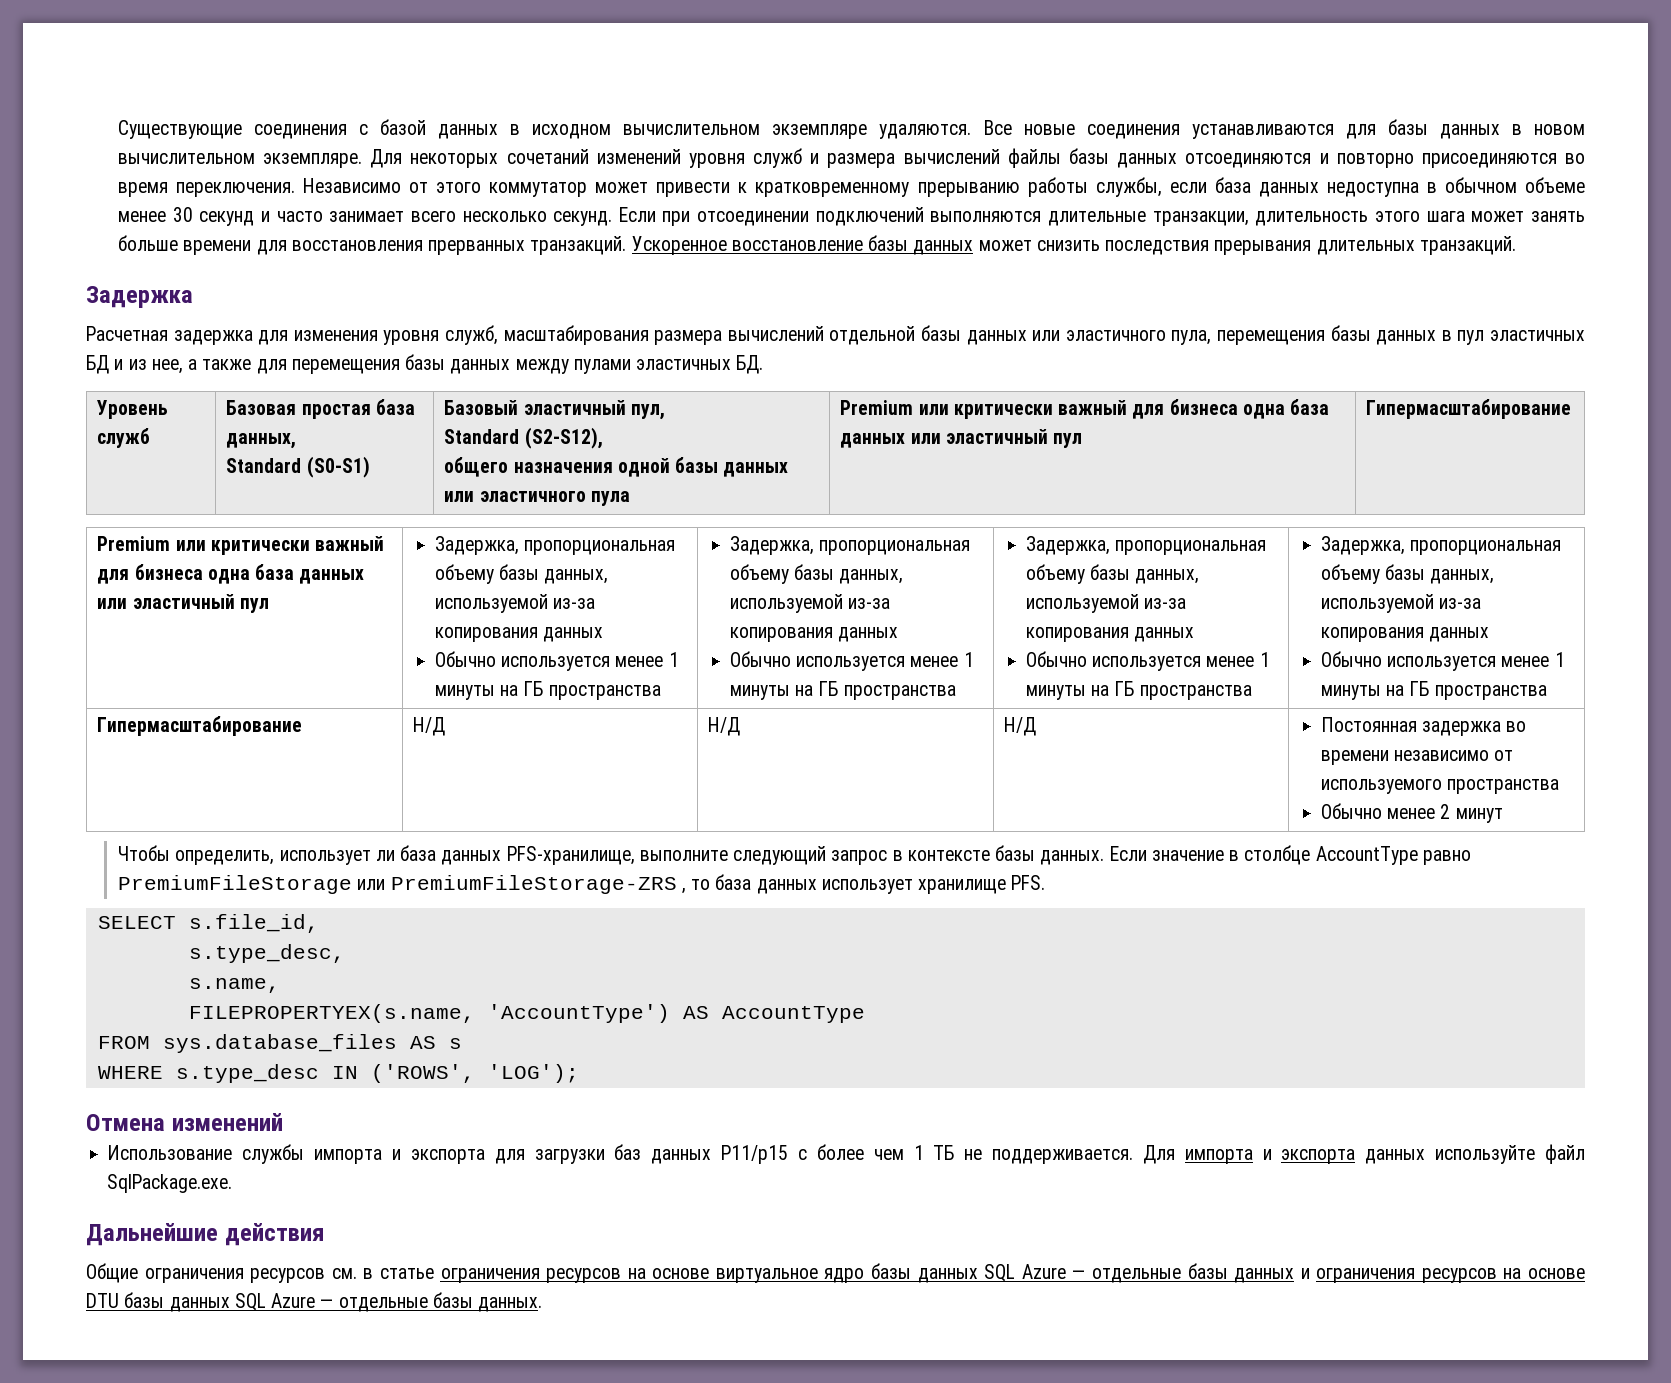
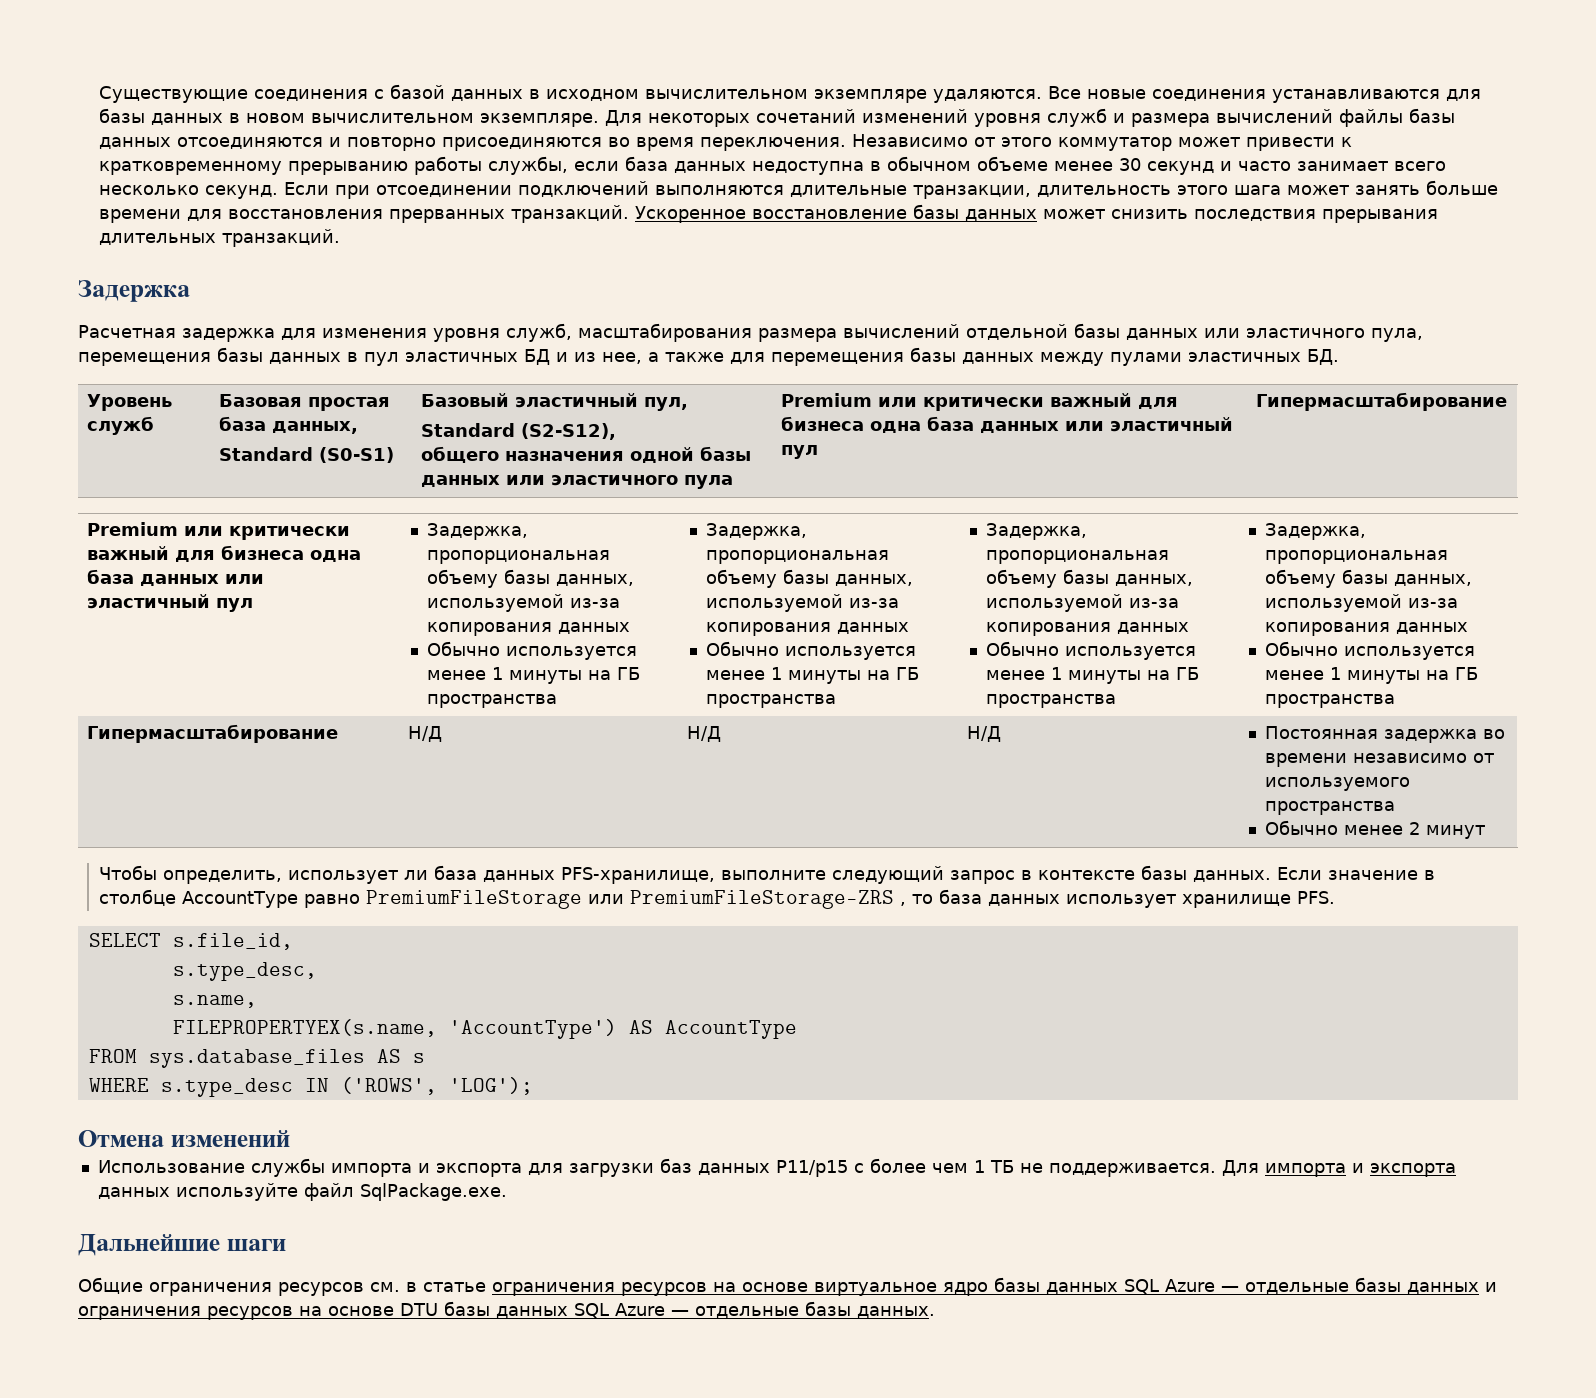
[224,1223,324,1246] действия -> [226,1239,286,1251] шаги

